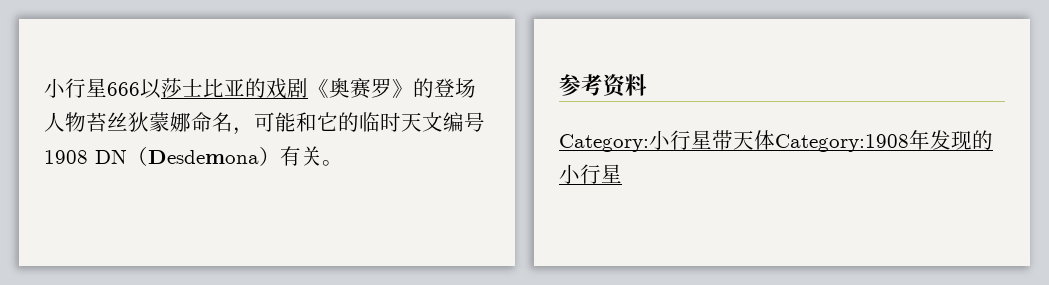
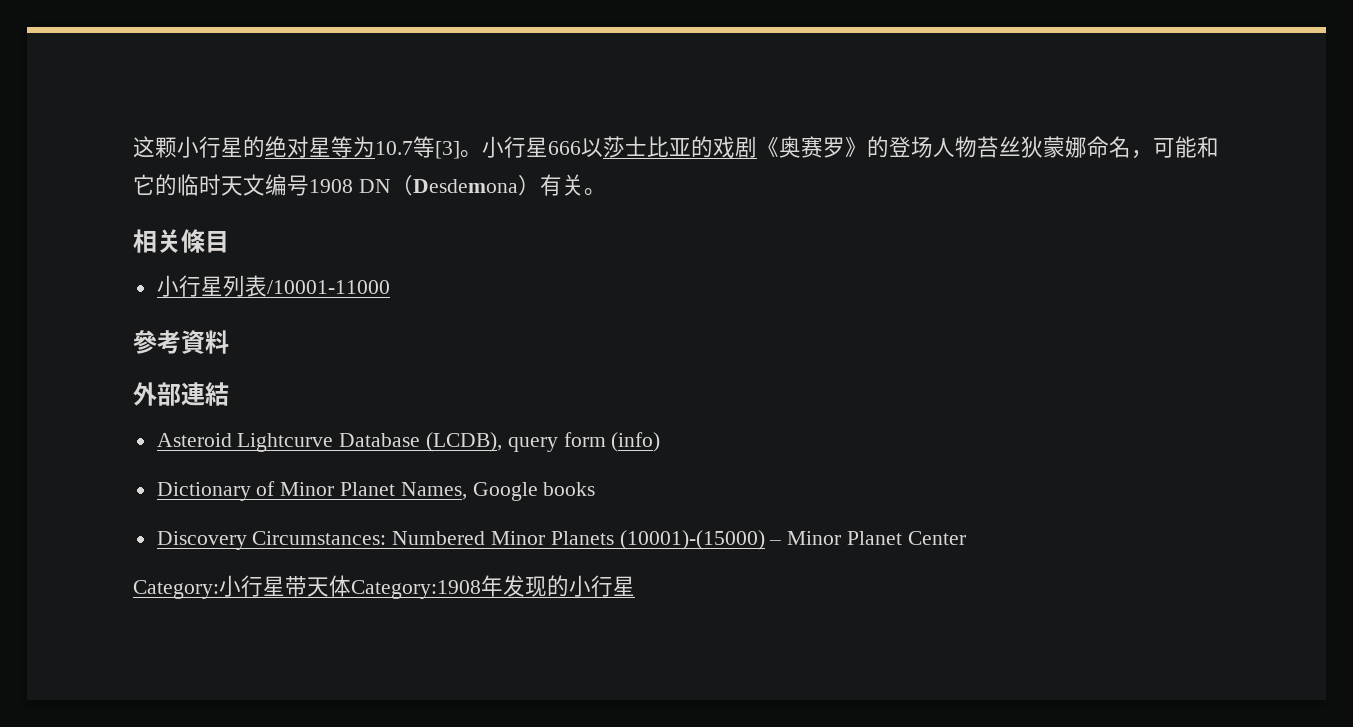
(44, 88) none -> [133,136,482,159] 这颗小行星的绝对星等为10.7等[3]。
[559,74,647,98] 参考资料 -> [133,229,229,253] [156,275,390,297] [133,330,229,354] [133,382,229,406] [156,432,661,452] [156,481,596,501] [156,530,966,550] 相关條目 // 小行星列表/10001-11000 // 參考資料 // 外部連結 // Asteroid Lightcurve Database (LCDB), query form (info) // Dictionary of Minor Planet Names, Google books // Discovery Circumstances: Numbered Minor Planets (10001)-(15000) – Minor Planet Center

